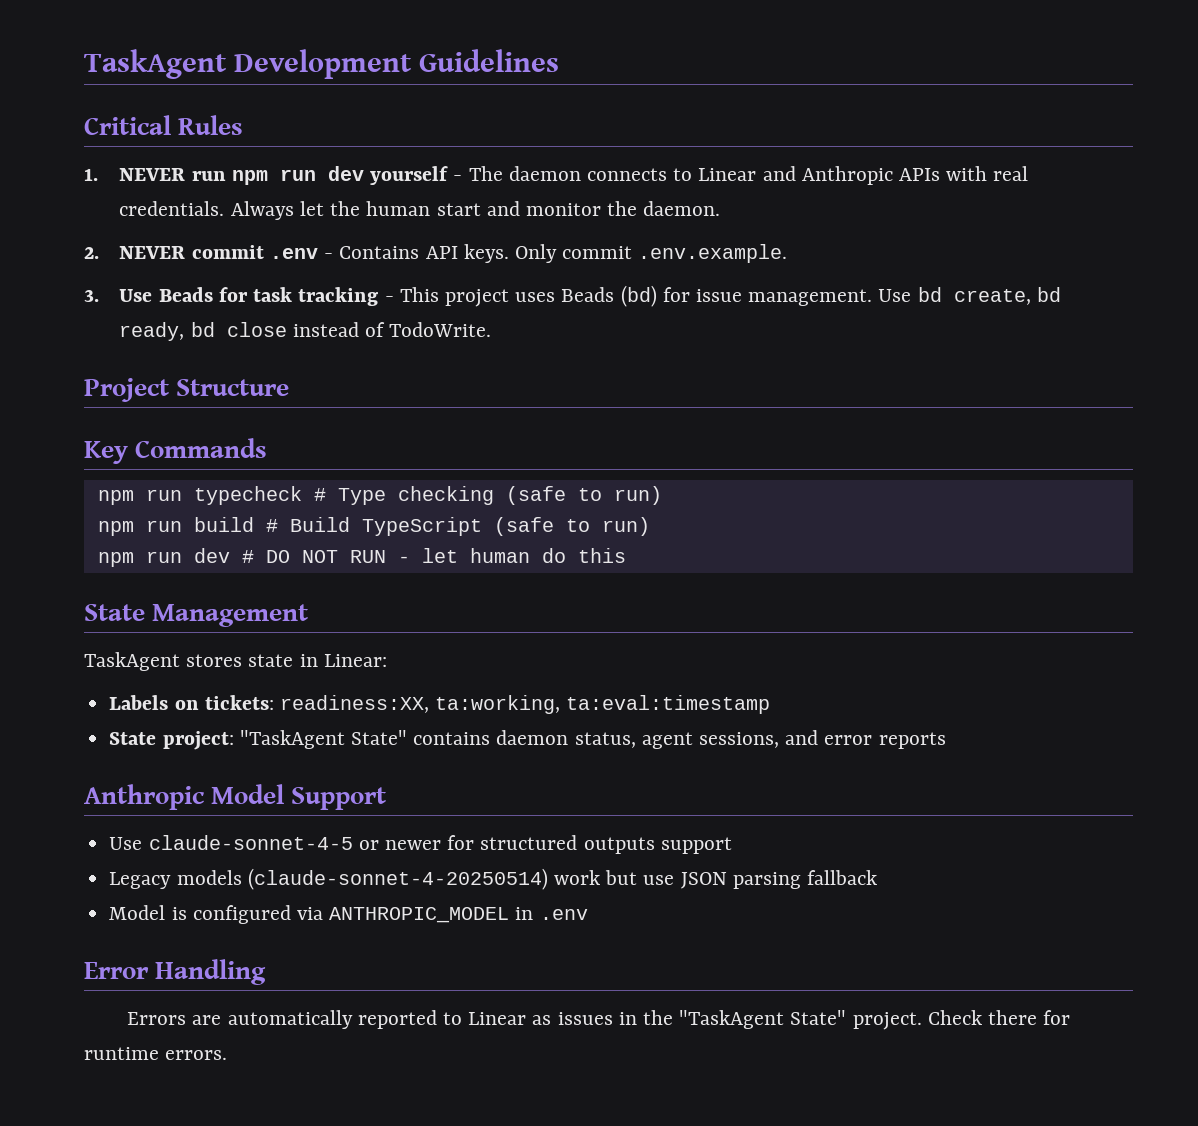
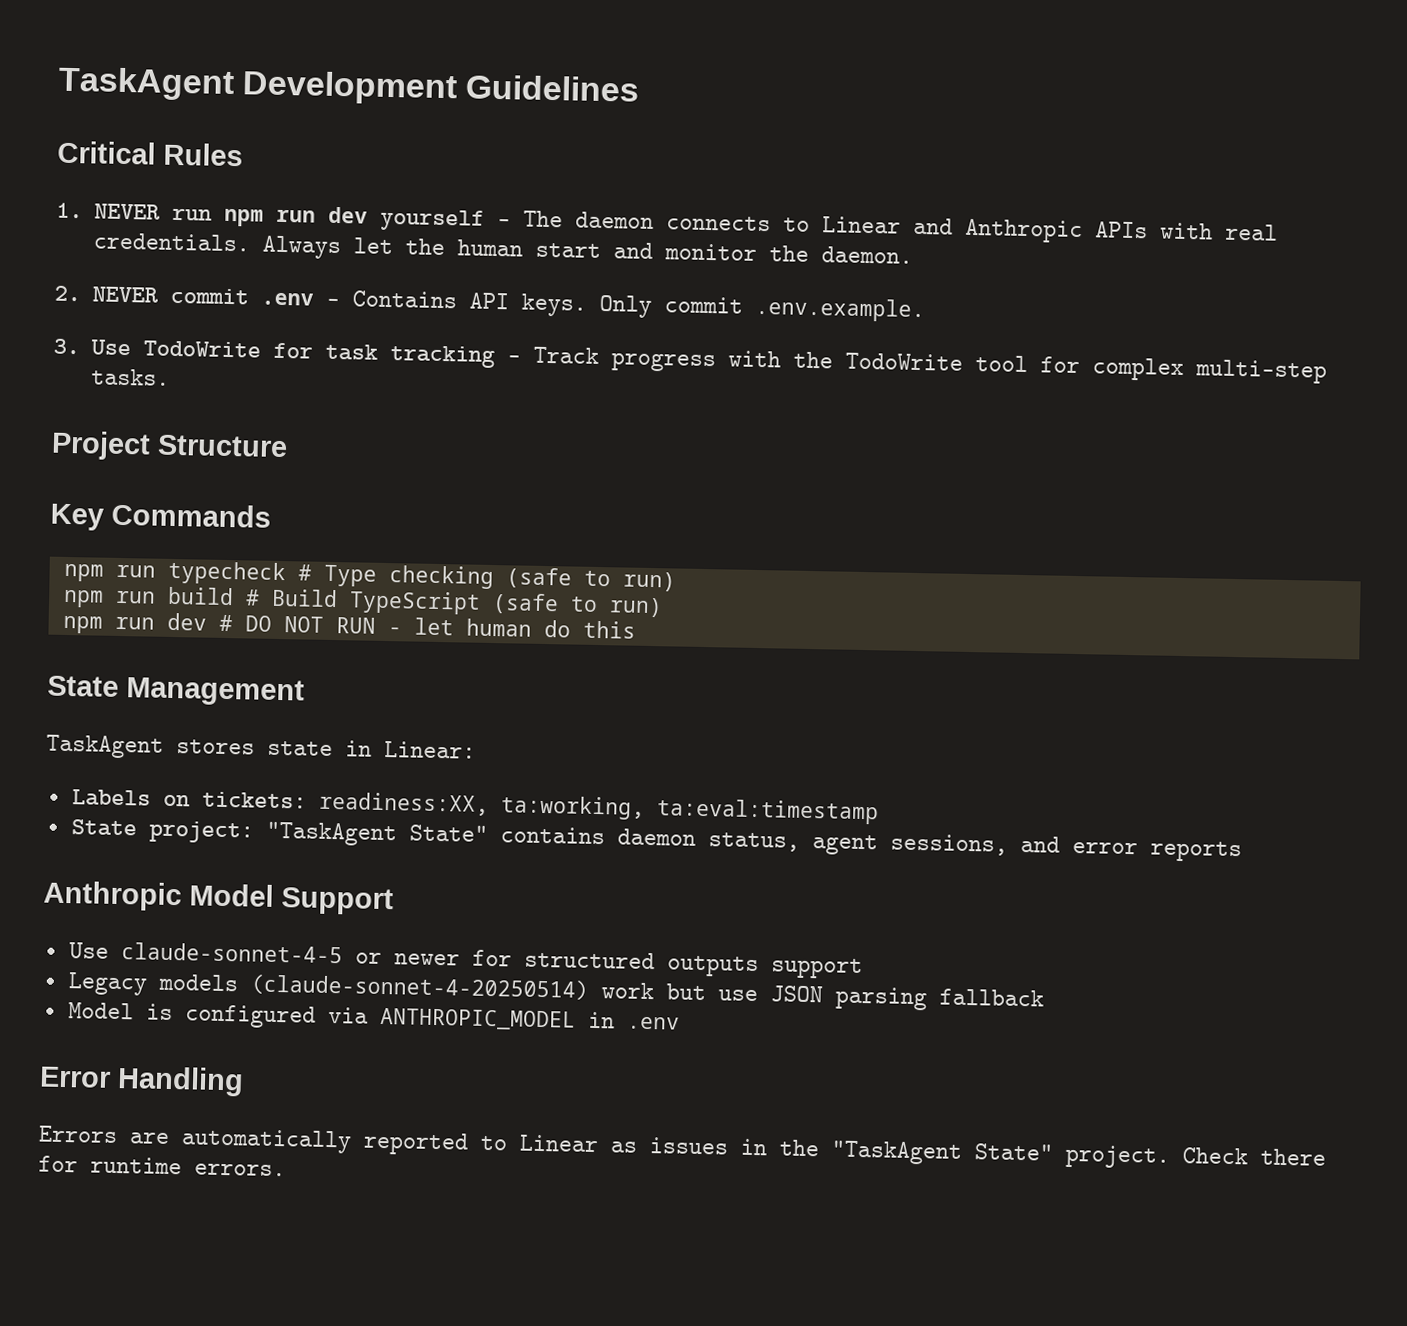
[158,287,213,302] Beads -> [143,340,262,358] TodoWrite
[399,285,1061,307] [119,322,492,341] This project uses Beads (bd) for issue management. Use bd create, bd ready, bd close instead of TodoWrite. -> [533,346,1328,384] [91,368,171,386] Track progress with the TodoWrite tool for complex multi-step tasks.

